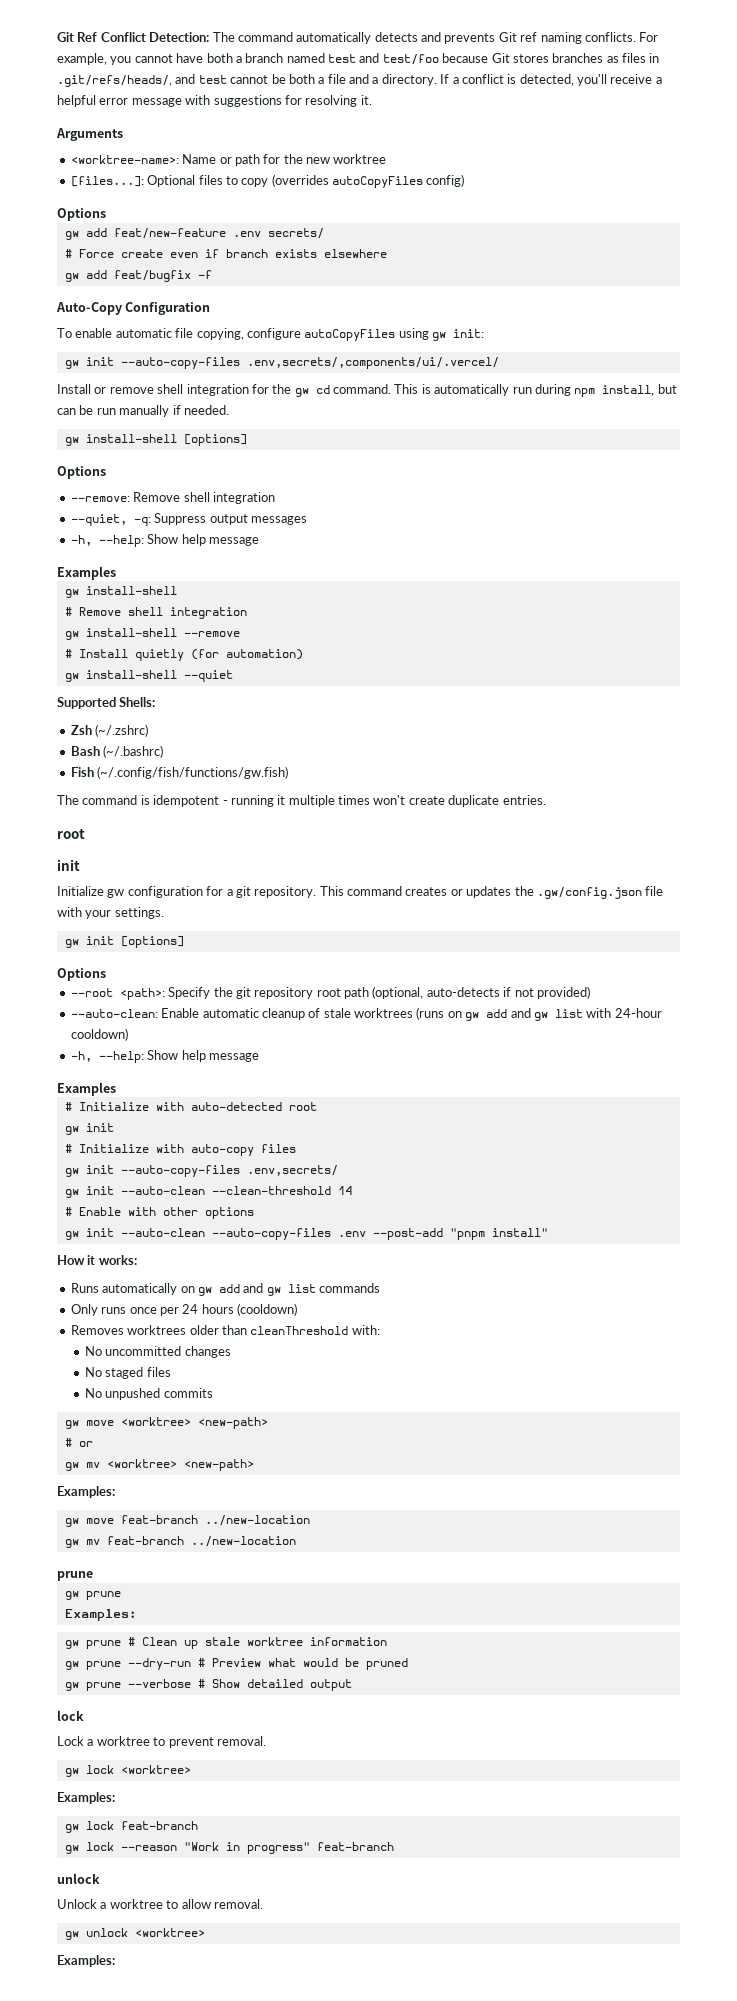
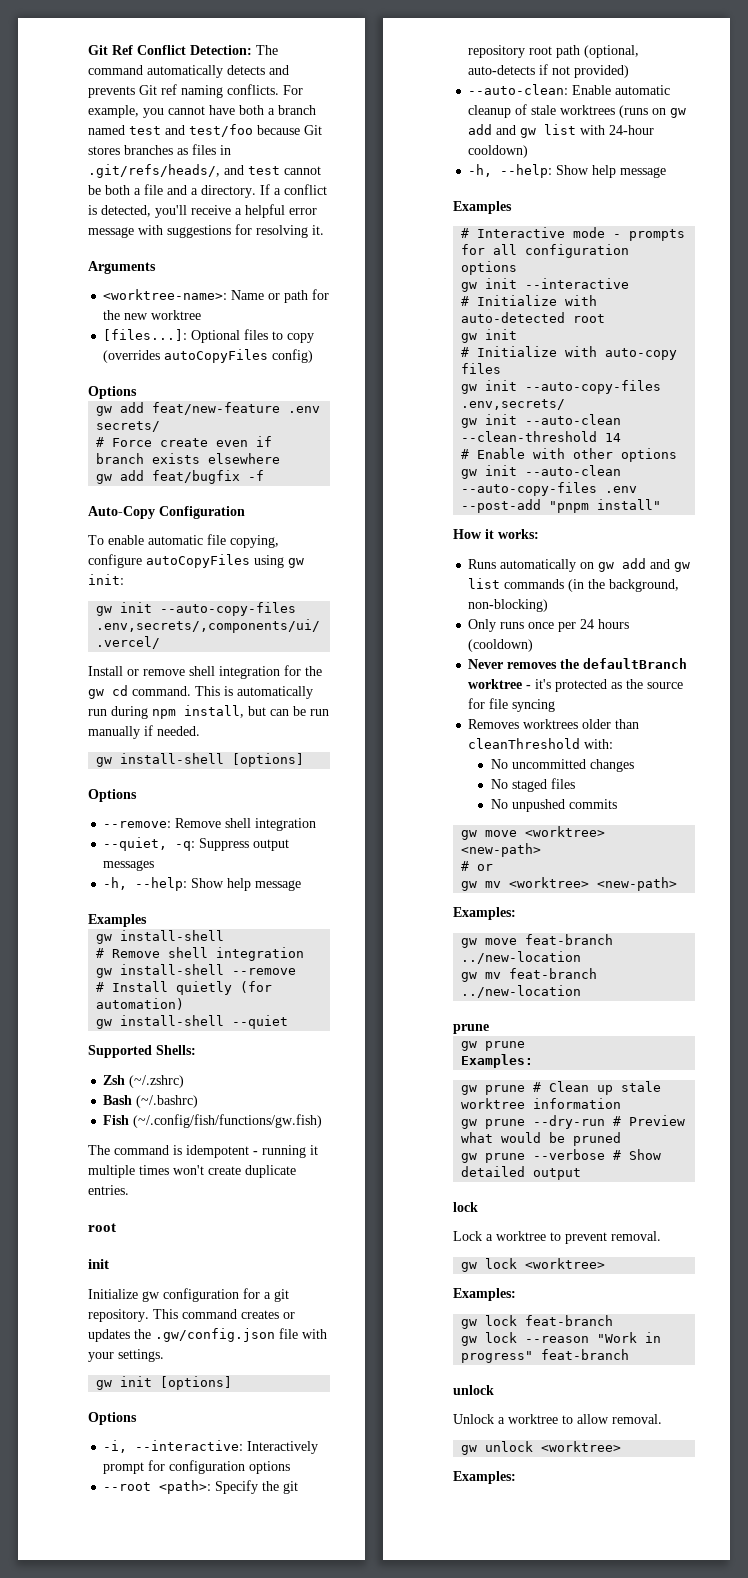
(106, 974) none -> [103,1440,319,1454] [103,1460,291,1474] // -i, --interactive: Interactively prompt for configuration options
(116, 1089) none -> [461,227,686,241] [461,244,630,258] [461,261,518,275] [461,278,630,292] // # Interactive mode - prompts for all configuration options // gw init --interactive
(380, 1288) none -> [568,579,680,592] [468,599,549,612] (in the background, non-blocking)
(297, 1309) none -> [468,658,688,669] [468,679,684,692] [468,698,556,712] // Never removes the defaultBranch worktree - it's protected as the source for file syncing

